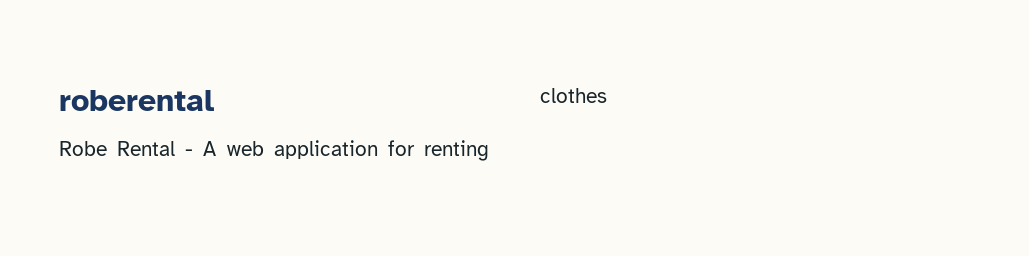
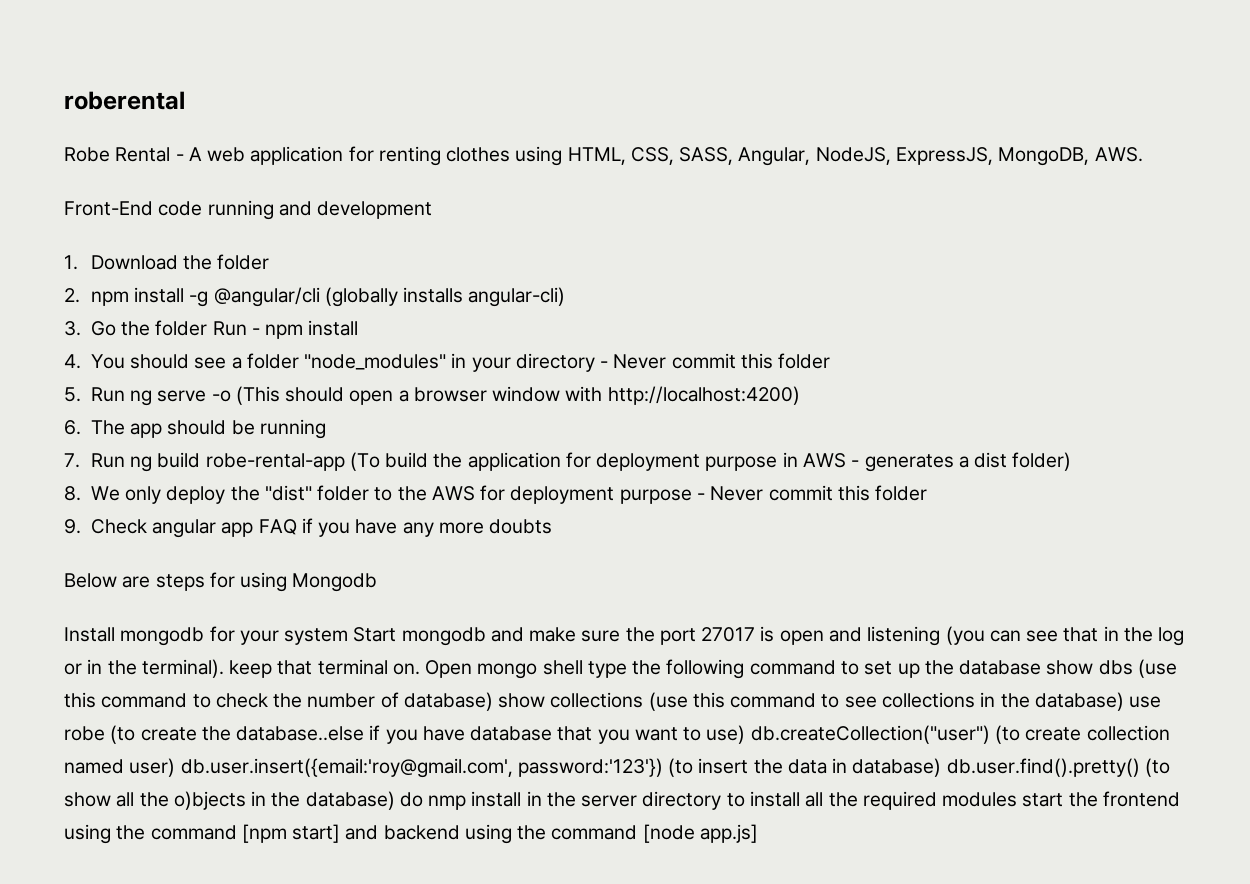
(607, 95) none -> [515,146,1143,166] [64,200,433,220] [64,254,270,270] [64,287,566,307] [64,320,359,339] [64,353,831,372] [64,386,800,406] [64,419,326,439] [64,452,1072,472] [64,485,928,504] [64,518,553,538] [64,572,378,592] [64,626,1185,646] [64,659,1177,679] [64,692,1162,711] [64,725,1170,744] [64,758,1170,778] [64,791,1180,810] [64,824,758,844] using HTML, CSS, SASS, Angular, NodeJS, ExpressJS, MongoDB, AWS. // Front-End code running and development // 1. Download the folder // 2. npm install -g @angular/cli (globally installs angular-cli) // 3. Go the folder Run - npm install // 4. You should see a folder "node_modules" in your directory - Never commit this folder // 5. Run ng serve -o (This should open a browser window with http://localhost:4200) // 6. The app should be running // 7. Run ng build robe-rental-app (To build the application for deployment purpose in AWS - generates a dist folder) // 8. We only deploy the "dist" folder to the AWS for deployment purpose - Never commit this folder // 9. Check angular app FAQ if you have any more doubts // Below are steps for using Mongodb // Install mongodb for your system Start mongodb and make sure the port 27017 is open and listening (you can see that in the log or in the terminal). keep that terminal on. Open mongo shell type the following command to set up the database show dbs (use this command to check the number of database) show collections (use this command to see collections in the database) use robe (to create the database..else if you have database that you want to use) db.createCollection("user") (to create collection named user) db.user.insert({email:'roy@gmail.com', password:'123'}) (to insert the data in database) db.user.find().pretty() (to show all the o)bjects in the database) do nmp install in the server directory to install all the required modules start the frontend using the command [npm start] and backend using the command [node app.js]

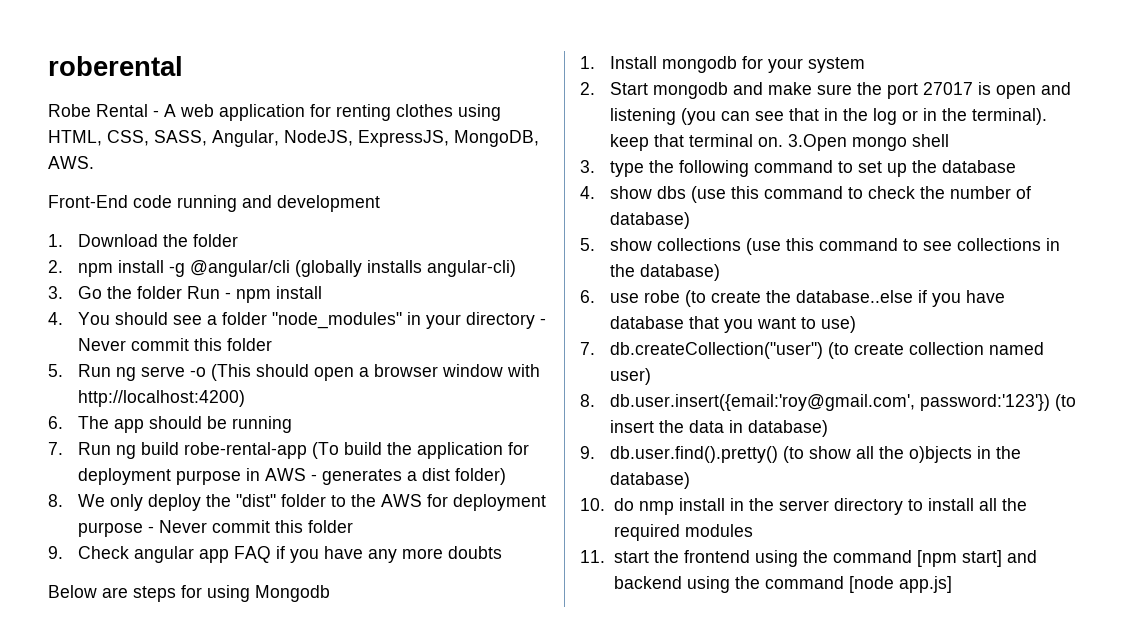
(378, 582) none -> [580,56,595,69] 1.
(349, 636) none -> [580,82,595,95] // 2.
[425,660,473,678] Open -> [787,134,847,151] 3.Open
(583, 667) none -> [580,160,595,173] // 3.
(1042, 667) none -> [580,186,595,199] // 4.
(493, 701) none -> [580,238,595,251] // 5.
(1124, 701) none -> [580,290,595,303] // 6.
(746, 734) none -> [580,342,595,355] // 7.
(176, 767) none -> [580,394,595,407] // 8.
(942, 767) none -> [580,446,595,459] // 9.
(395, 800) none -> [580,498,605,511] // 10.
(1018, 799) none -> [580,550,605,563] // 11.

